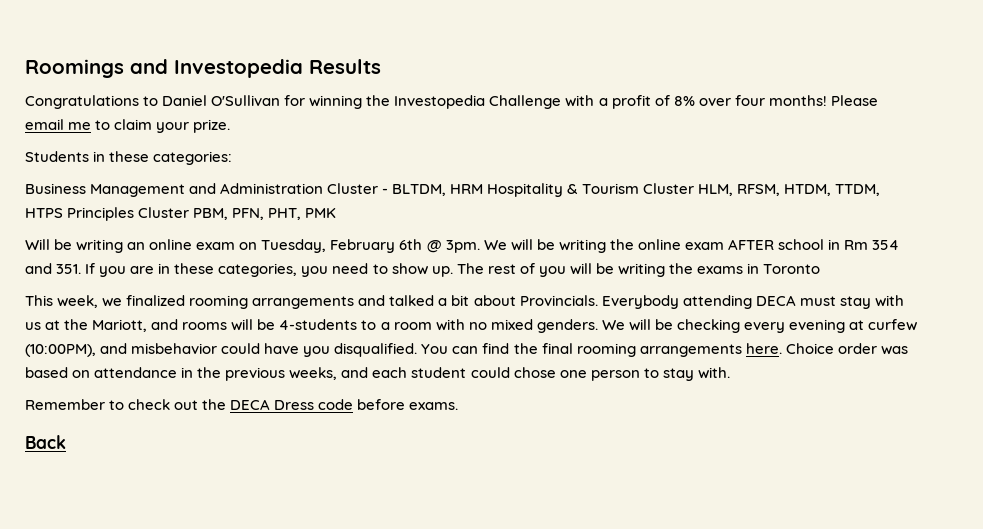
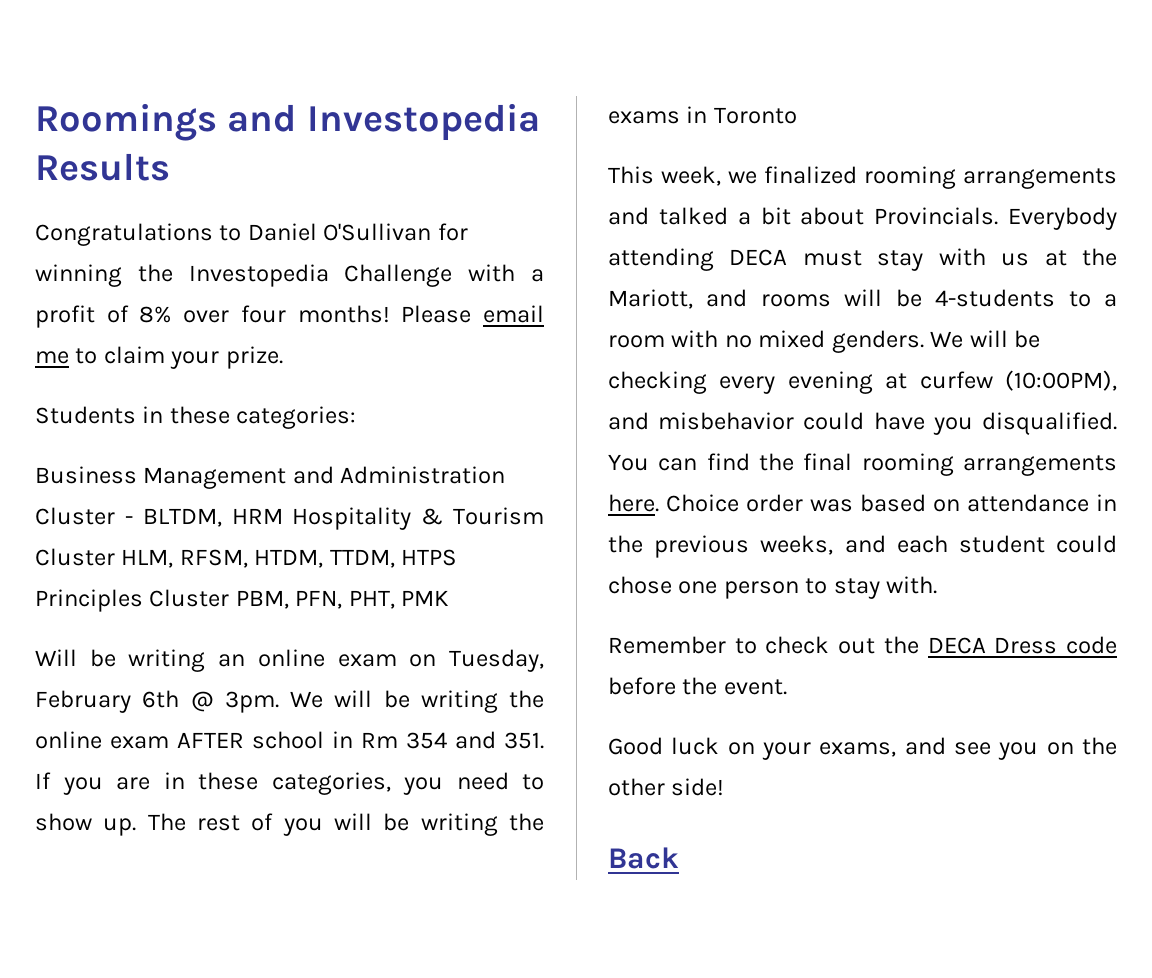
[409,402,459,410] exams. -> [682,677,787,695] [608,737,1117,760] [608,778,725,796] the event. // Good luck on your exams, and see you on the other side!

